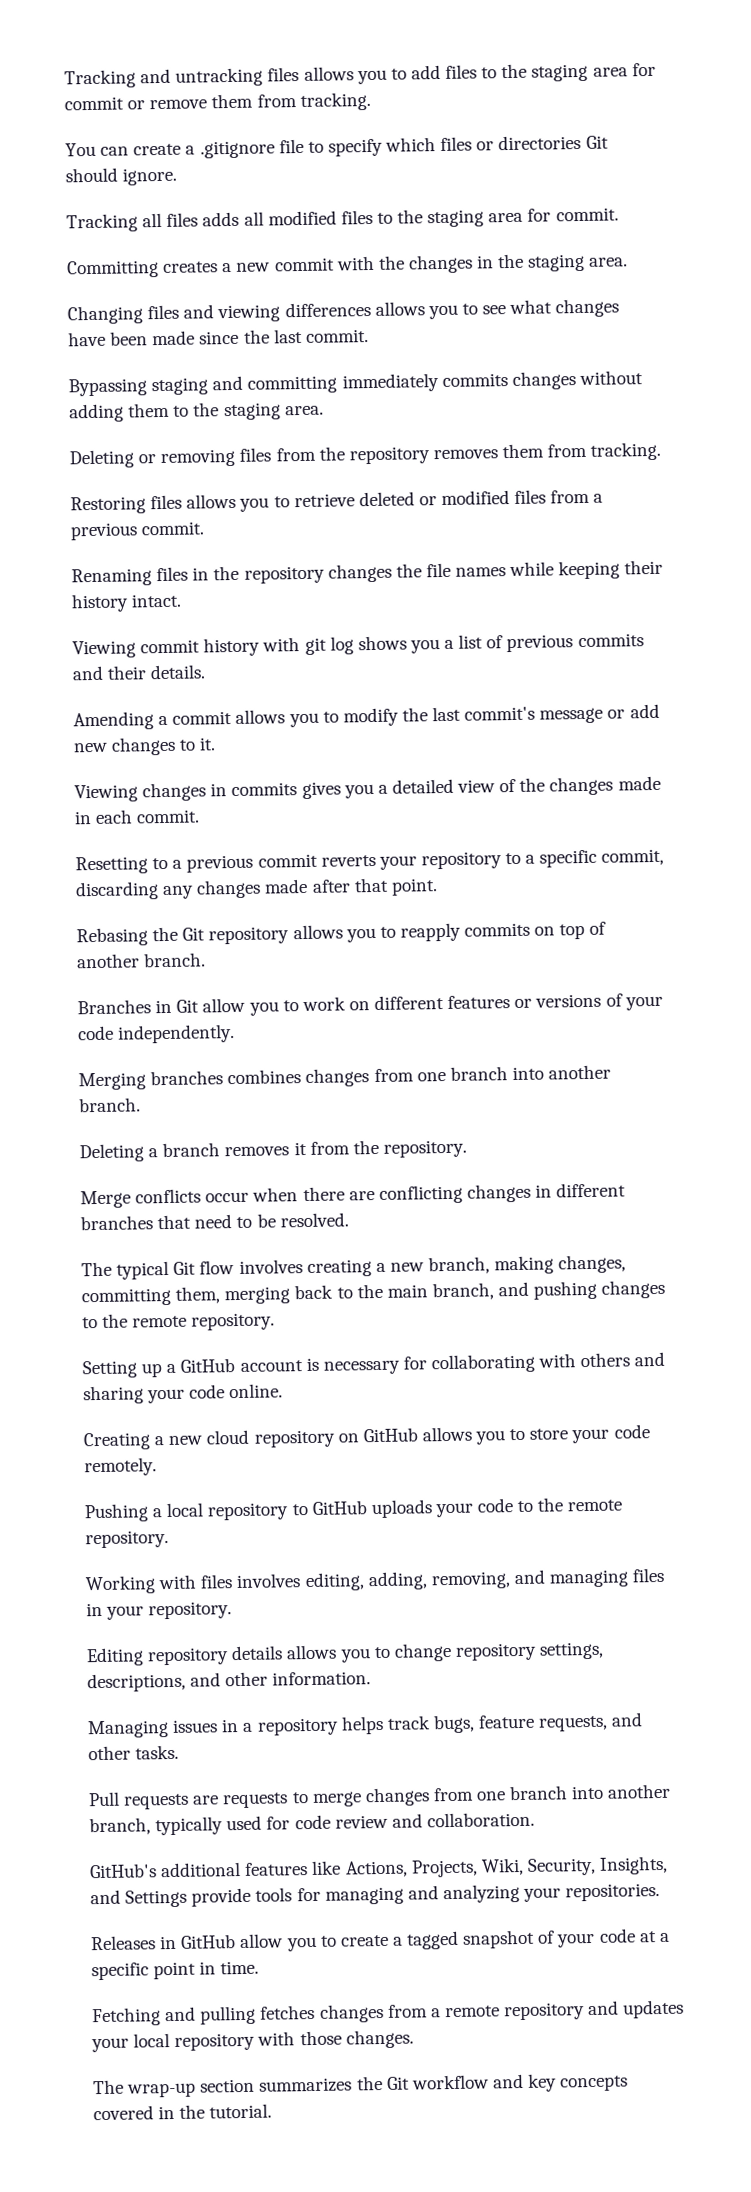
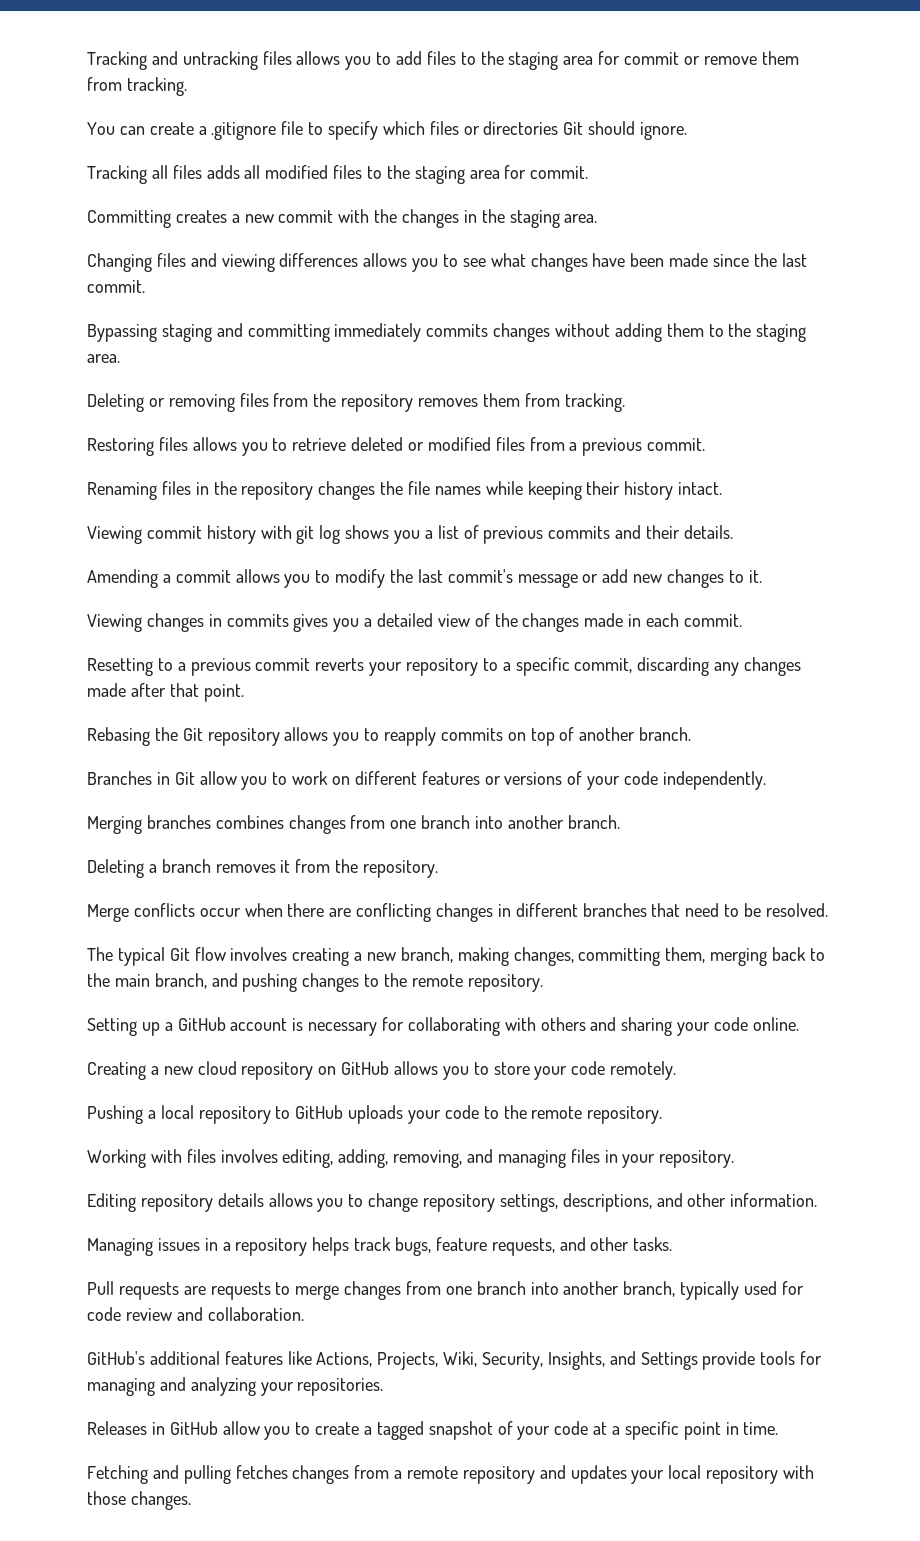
[93,2073,629,2098] [93,2103,273,2121] // The wrap-up section summarizes the Git workflow and key concepts covered in the tutorial. -> (191, 1500) none

